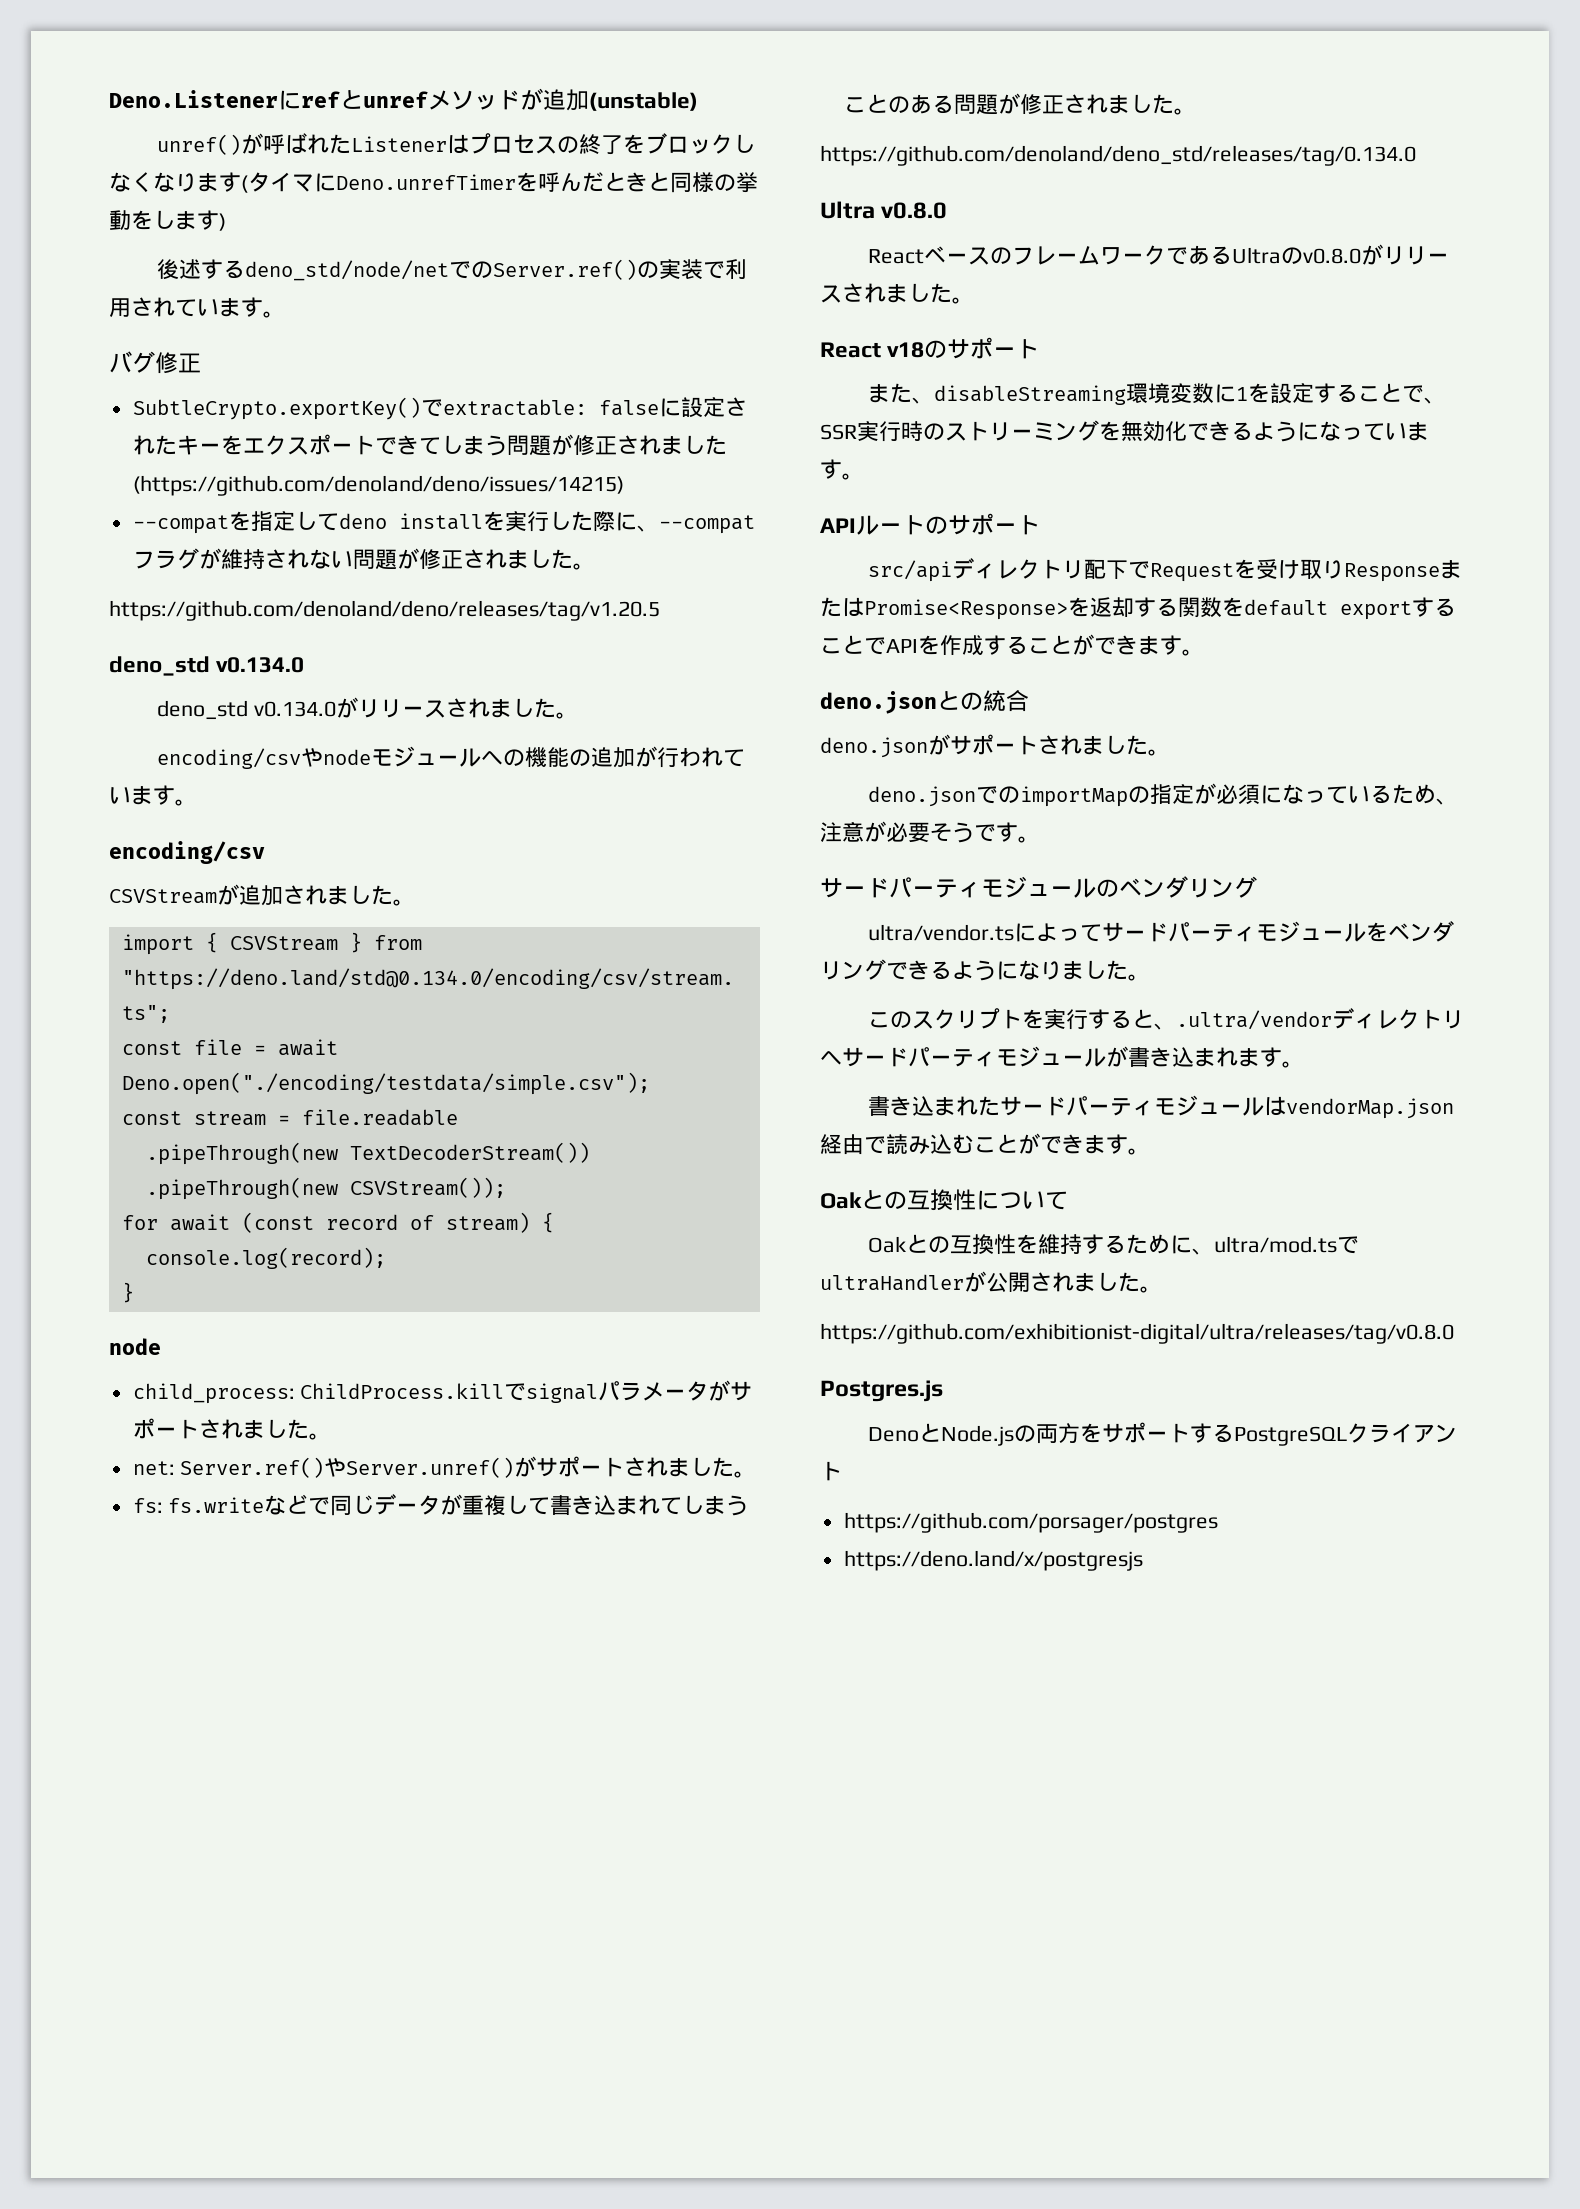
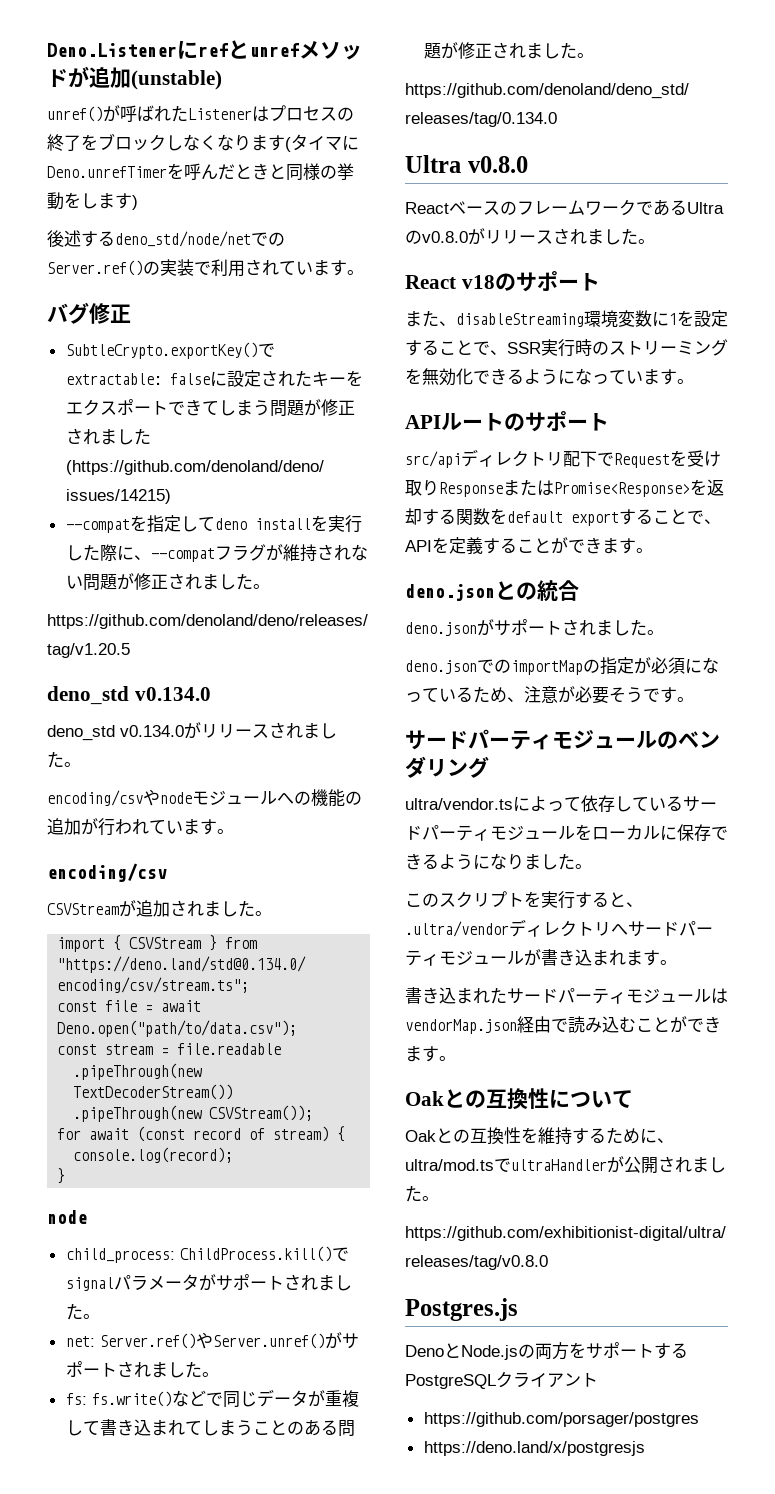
[121,1072,650,1095] Deno.open("./encoding/testdata/simple.csv"); -> [57,1020,298,1037] Deno.open("path/to/data.csv");
[300,1383,505,1399] ChildProcess.kill -> [179,1246,332,1262] ChildProcess.kill()
[168,1497,265,1513] fs.write -> [91,1391,172,1407] fs.write()
[886,635,984,655] APIを作成 -> [704,519,721,524] [405,537,483,554] 、APIを定義
(1103, 933) none -> [581,795,683,812] 依存している
[1388,921,1455,942] [820,959,886,980] ベンダリング -> [592,824,711,841] ローカルに保存

